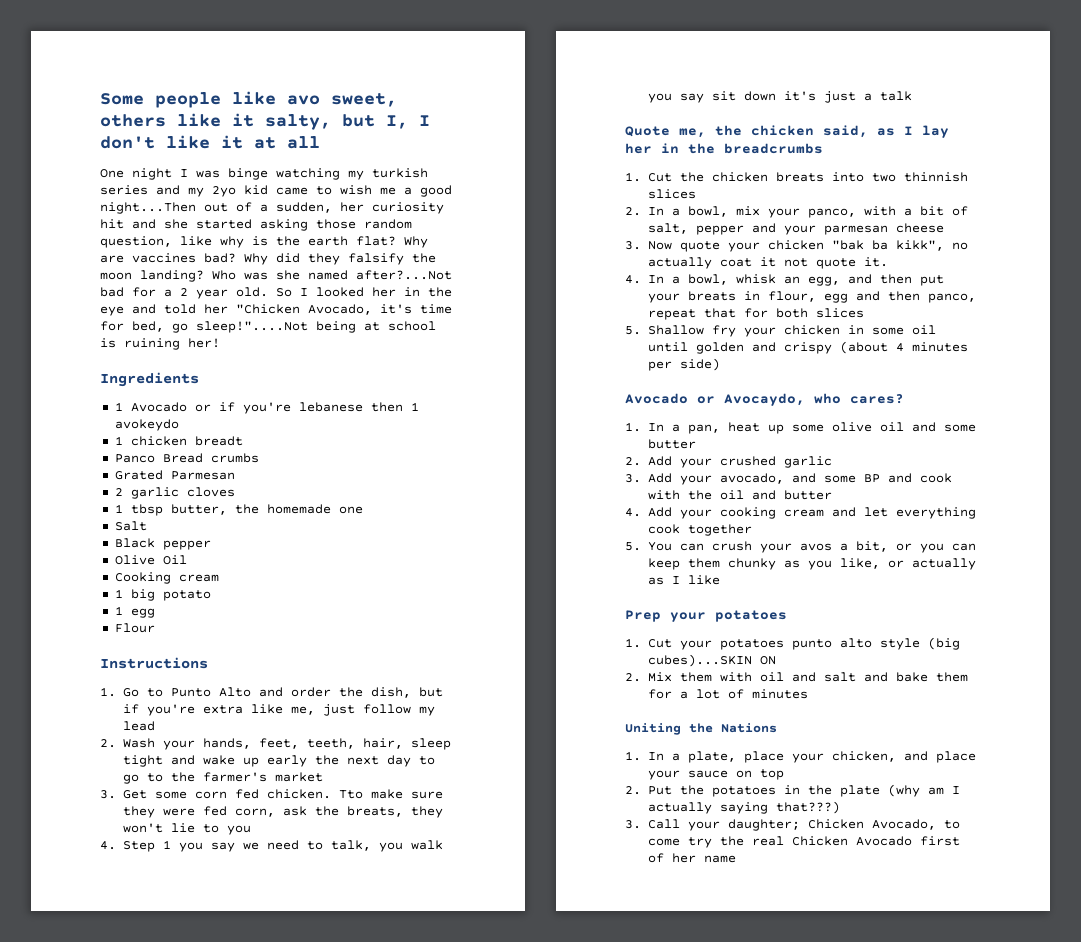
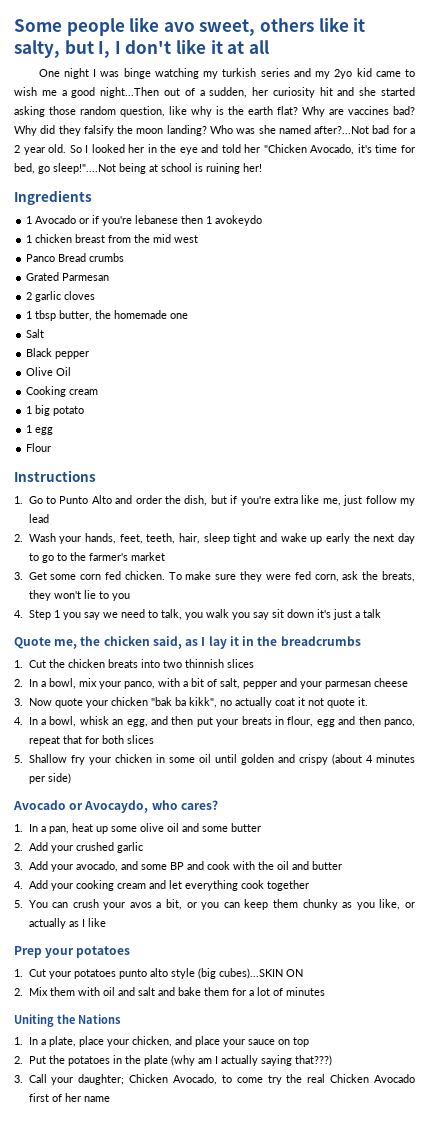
[194,436,243,446] breadt -> [75,234,199,243] breast from the mid west
[338,790,363,799] Tto -> [168,572,182,580] To
[625,143,652,154] her -> [229,636,239,646] it

